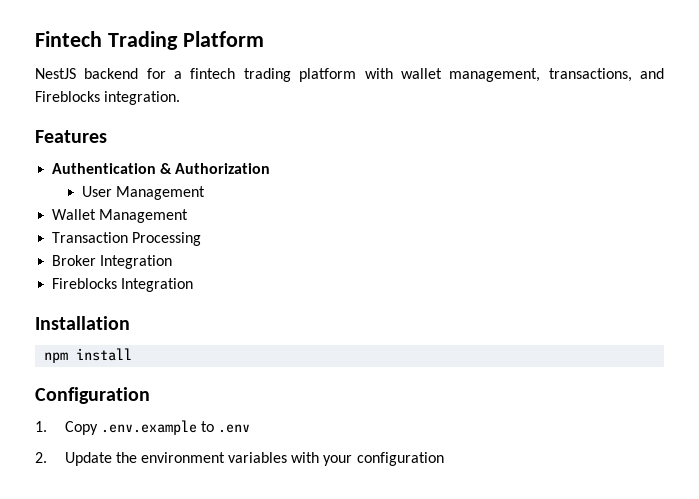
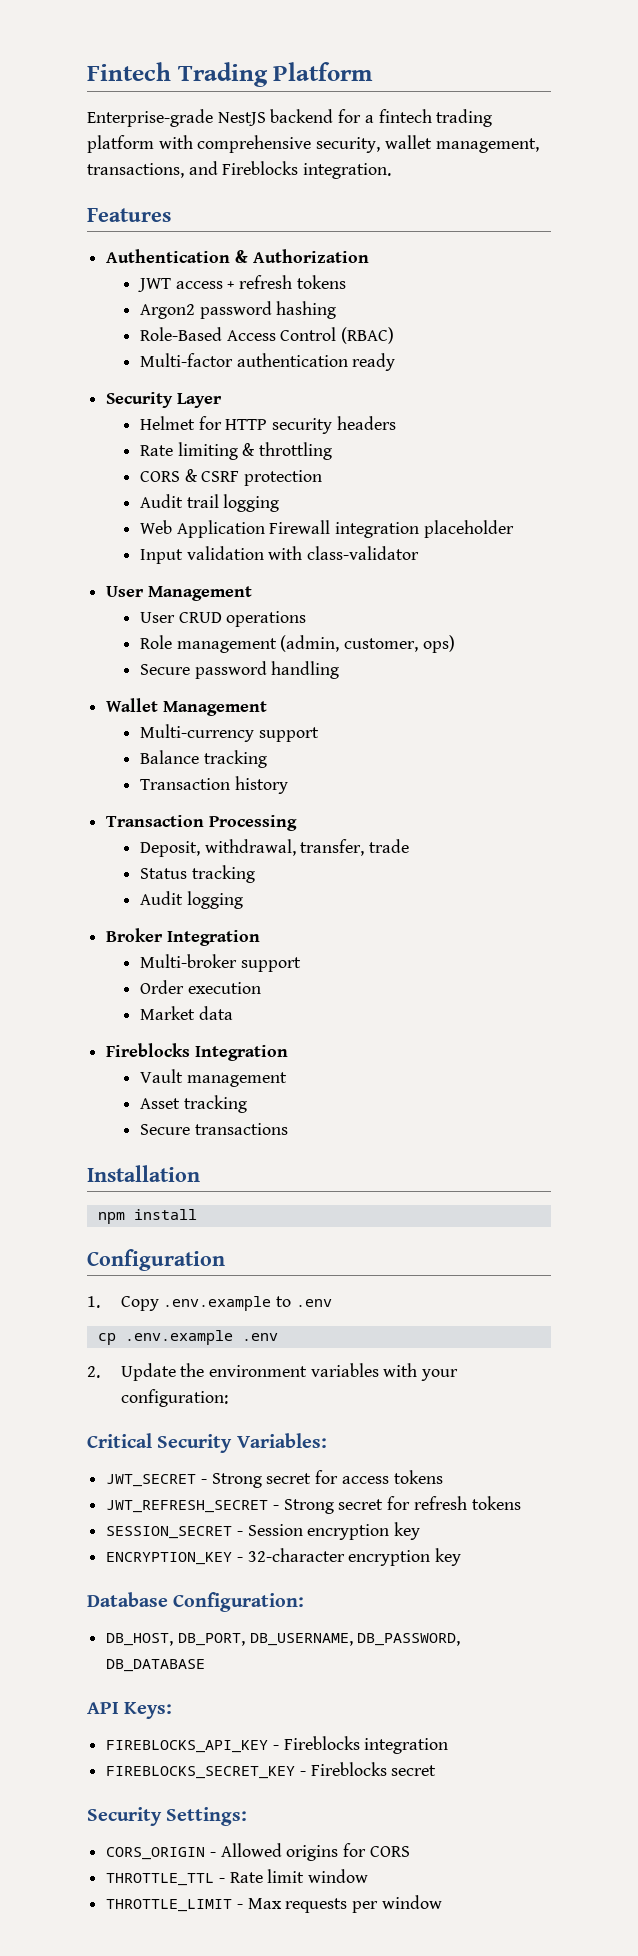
(264, 39) none -> [87,109,213,127] Enterprise-grade
(393, 73) none -> [197,135,381,153] comprehensive security,
[81,186,205,200] [52,209,189,223] [52,232,202,246] [52,255,173,269] [52,278,194,292] User Management // Wallet Management // Transaction Processing // Broker Integration // Fireblocks Integration -> [137,275,346,292] [139,301,337,319] [139,327,394,344] [139,353,396,371] [106,392,222,408] [139,416,396,434] [139,442,332,460] [139,469,322,486] [139,494,280,512] [139,520,514,538] [139,546,419,564] [106,586,252,601] [139,611,307,627] [139,635,455,653] [139,661,340,679] [106,698,267,716] [139,724,319,742] [139,750,267,768] [139,776,288,794] [106,815,297,831] [139,839,409,857] [139,865,255,883] [139,891,243,909] [106,928,260,946] [139,954,301,972] [139,980,261,994] [139,1006,233,1020] [106,1043,288,1061] [139,1069,287,1087] [139,1095,247,1113] [139,1123,288,1135] JWT access + refresh tokens // Argon2 password hashing // Role-Based Access Control (RBAC) // Multi-factor authentication ready // Security Layer // Helmet for HTTP security headers // Rate limiting & throttling // CORS & CSRF protection // Audit trail logging // Web Application Firewall integration placeholder // Input validation with class-validator // User Management // User CRUD operations // Role management (admin, customer, ops) // Secure password handling // Wallet Management // Multi-currency support // Balance tracking // Transaction history // Transaction Processing // Deposit, withdrawal, transfer, trade // Status tracking // Audit logging // Broker Integration // Multi-broker support // Order execution // Market data // Fireblocks Integration // Vault management // Asset tracking // Secure transactions
(251, 428) none -> [97,1330,278,1345] // cp .env.example .env
[356,452,444,466] configuration -> [120,1389,228,1407] [87,1433,327,1453] [106,1470,443,1488] [106,1496,521,1514] [106,1522,421,1540] [106,1548,462,1566] [87,1592,305,1612] [106,1633,461,1646] [106,1659,206,1672] [87,1702,173,1719] [106,1736,449,1754] [106,1762,437,1779] [87,1807,248,1826] [106,1843,410,1861] [106,1869,369,1886] [106,1895,442,1913] configuration: // Critical Security Variables: // JWT_SECRET - Strong secret for access tokens // JWT_REFRESH_SECRET - Strong secret for refresh tokens // SESSION_SECRET - Session encryption key // ENCRYPTION_KEY - 32-character encryption key // Database Configuration: // DB_HOST, DB_PORT, DB_USERNAME, DB_PASSWORD, DB_DATABASE // API Keys: // FIREBLOCKS_API_KEY - Fireblocks integration // FIREBLOCKS_SECRET_KEY - Fireblocks secret // Security Settings: // CORS_ORIGIN - Allowed origins for CORS // THROTTLE_TTL - Rate limit window // THROTTLE_LIMIT - Max requests per window

